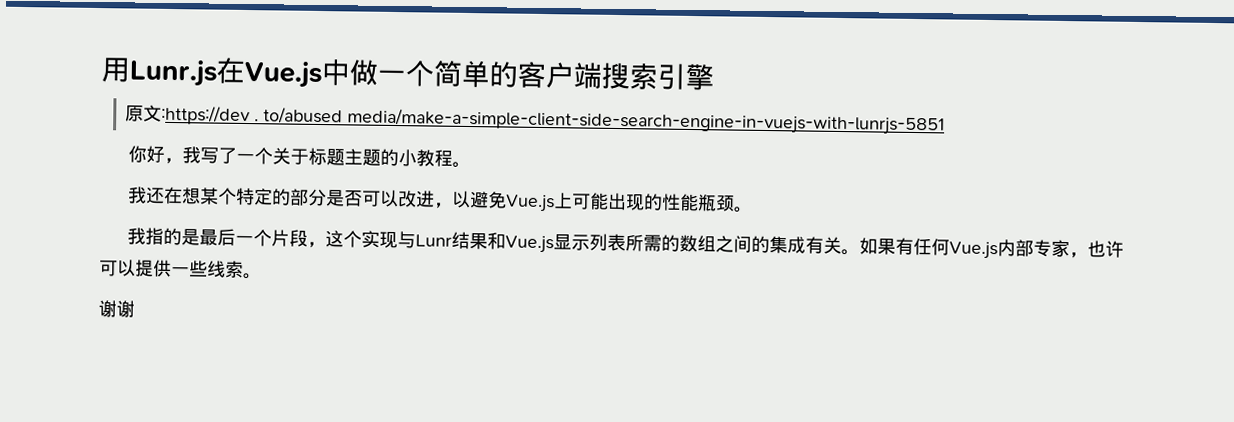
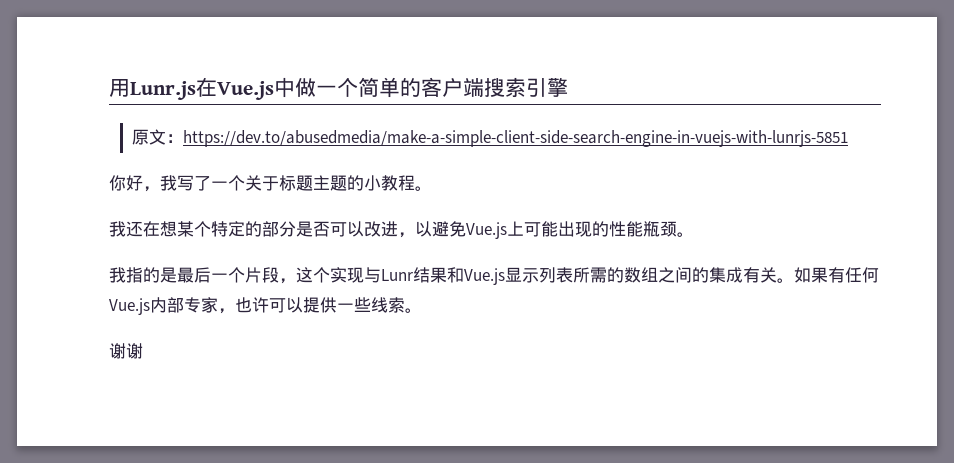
[161,105,946,136] :https://dev . to/abused media/make-a-simple-client-side-search-engine-in-vuejs-with-lunrjs-5851 -> [165,130,848,147] ：https://dev.to/abusedmedia/make-a-simple-client-side-search-engine-in-vuejs-with-lunrjs-5851

